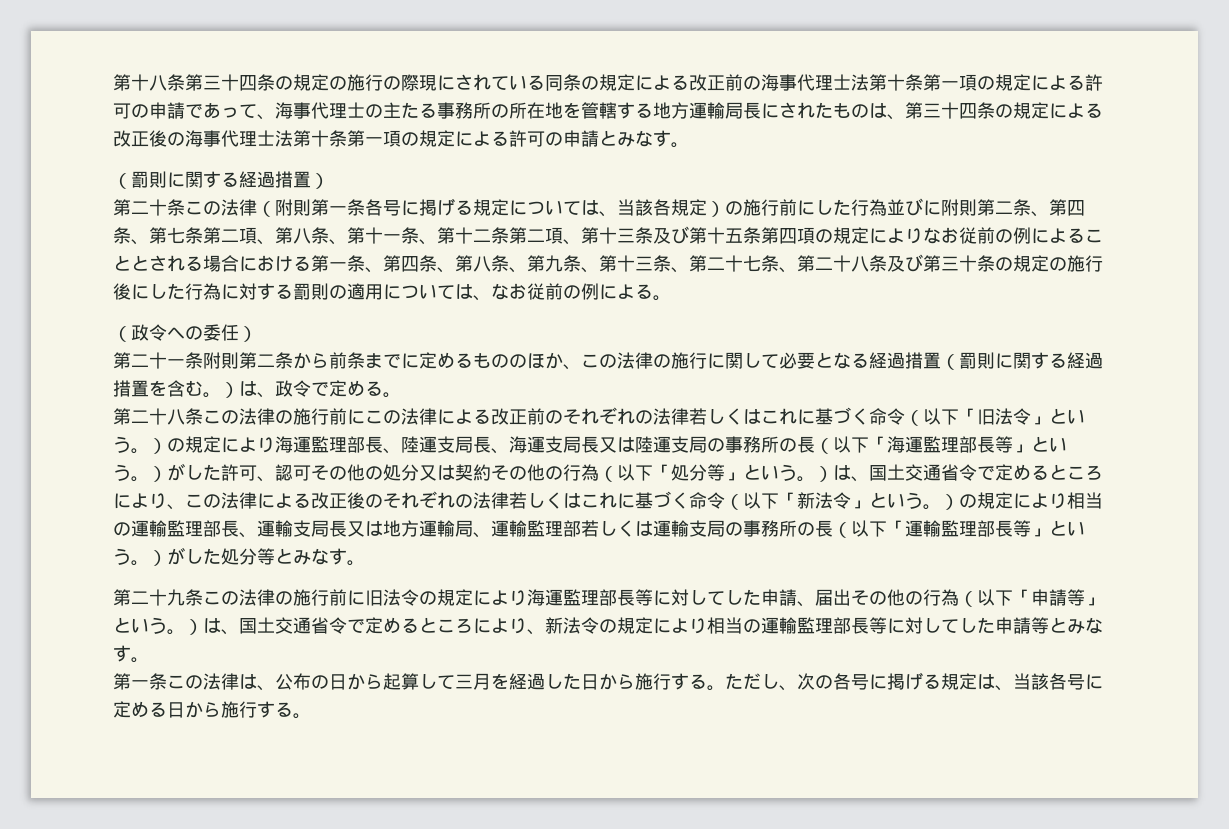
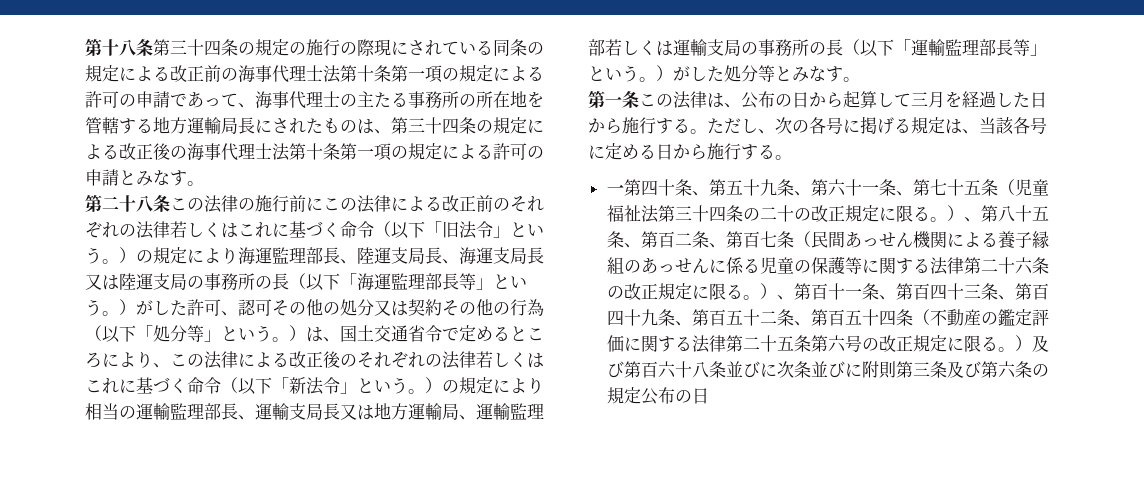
[113,171,329,189] [113,198,1085,217] [113,226,1103,245] [113,254,1103,273] [113,283,671,301] [113,324,257,342] [113,352,1103,370] [113,380,401,398] // （罰則に関する経過措置） // 第二十条この法律（附則第一条各号に掲げる規定については、当該各規定）の施行前にした行為並びに附則第二条、第四条、第七条第二項、第八条、第十一条、第十二条第二項、第十三条及び第十五条第四項の規定によりなお従前の例によることとされる場合における第一条、第四条、第八条、第九条、第十三条、第二十七条、第二十八条及び第三十条の規定の施行後にした行為に対する罰則の適用については、なお従前の例による。 // （政令への委任） // 第二十一条附則第二条から前条までに定めるもののほか、この法律の施行に関して必要となる経過措置（罰則に関する経過措置を含む。）は、政令で定める。 -> (204, 183) none
[113,589,1103,607] [113,617,1103,635] [113,645,149,663] // 第二十九条この法律の施行前に旧法令の規定により海運監理部長等に対してした申請、届出その他の行為（以下「申請等」という。）は、国土交通省令で定めるところにより、新法令の規定により相当の運輸監理部長等に対してした申請等とみなす。 -> (860, 79) none
(311, 716) none -> [606,179,1049,196] [606,205,1049,223] [606,231,1049,249] [606,256,1049,275] [606,283,1049,300] [606,309,1049,326] [606,335,1049,353] [606,361,1049,379] [606,387,709,405] // 一第四十条、第五十九条、第六十一条、第七十五条（児童福祉法第三十四条の二十の改正規定に限る。）、第八十五条、第百二条、第百七条（民間あっせん機関による養子縁組のあっせんに係る児童の保護等に関する法律第二十六条の改正規定に限る。）、第百十一条、第百四十三条、第百四十九条、第百五十二条、第百五十四条（不動産の鑑定評価に関する法律第二十五条第六号の改正規定に限る。）及び第百六十八条並びに次条並びに附則第三条及び第六条の規定公布の日

